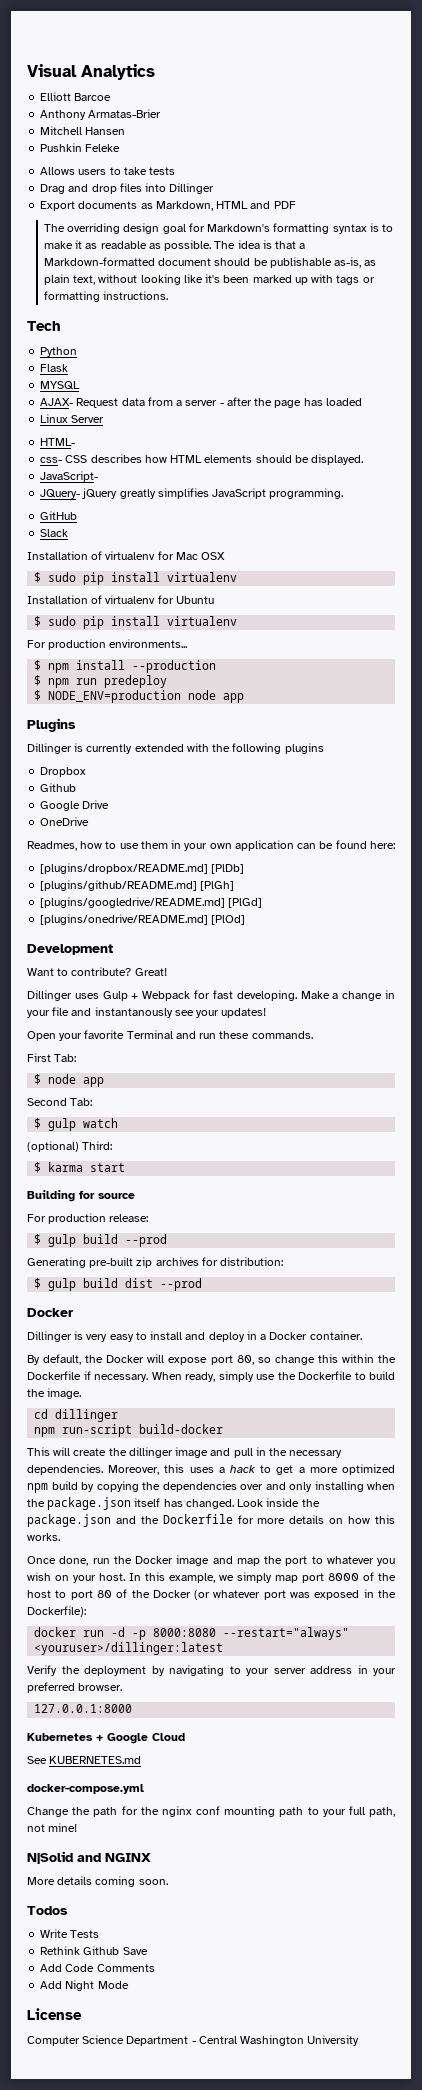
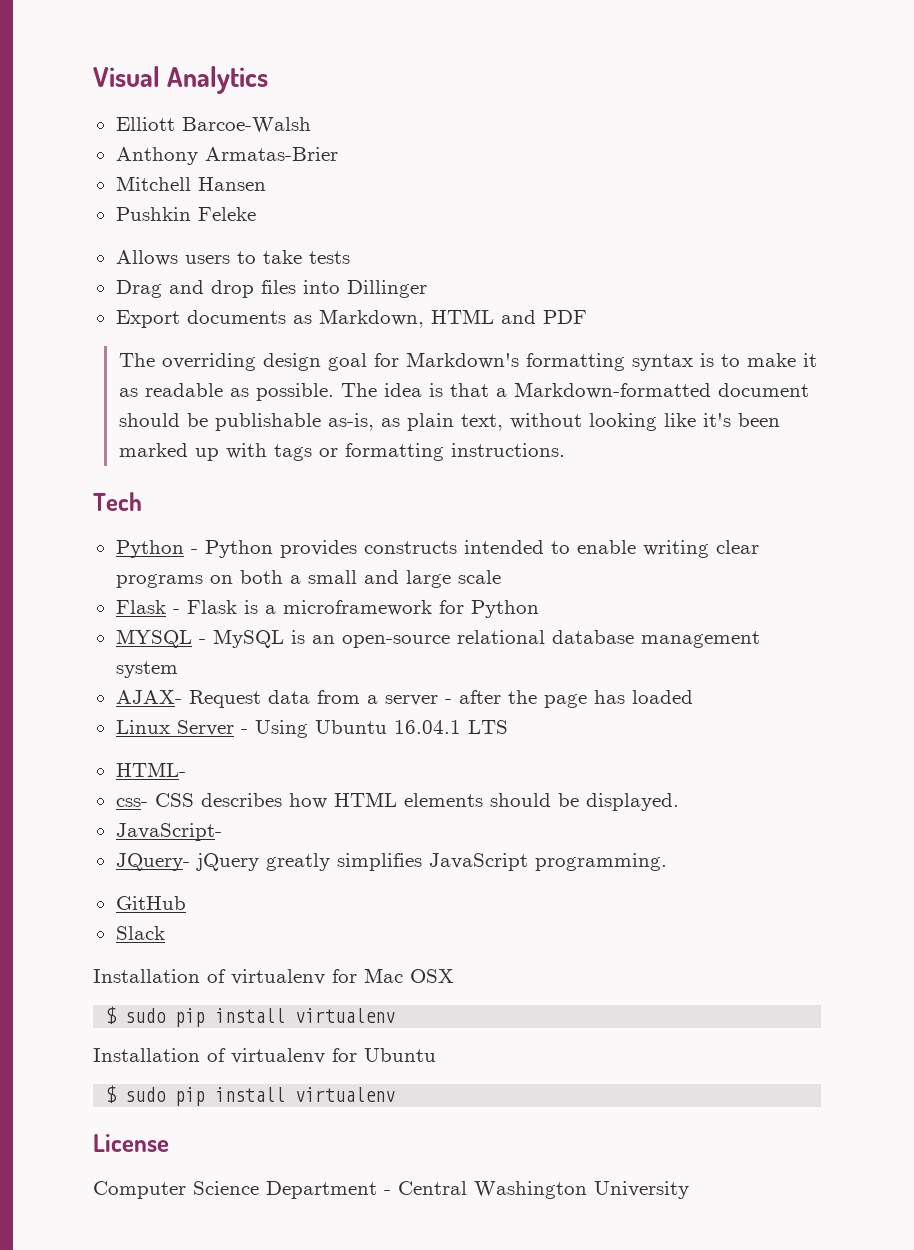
[74,93,112,101] Barcoe -> [181,117,311,133] Barcoe-Walsh
[40,364,69,372] [40,381,81,390] // Flask // MYSQL -> [190,540,759,558] [115,570,501,588] [115,600,539,618] [115,629,760,648] [115,661,178,678] - Python provides constructs intended to enable writing clear programs on both a small and large scale // Flask - Flask is a microframework for Python // MYSQL - MySQL is an open-source relational database management system
(105, 419) none -> [240,720,508,738] - Using Ubuntu 16.04.1 LTS
[27,639,188,650] [34,660,217,673] [34,675,168,688] [34,690,245,703] [27,718,76,732] [27,743,324,754] [40,767,87,777] [40,783,77,792] [40,800,110,811] [40,817,90,826] [27,840,395,851] [40,863,245,874] [40,880,235,891] [40,897,263,908] [40,914,246,925] [27,944,113,955] [27,967,167,976] [27,990,395,1001] [27,1007,267,1018] [27,1030,313,1041] [27,1053,77,1062] [34,1074,105,1087] [27,1098,93,1106] [34,1118,119,1131] [27,1141,113,1152] [34,1162,126,1173] [27,1190,135,1202] [27,1213,149,1224] [34,1234,168,1247] [27,1257,284,1268] [34,1278,203,1291] [27,1308,73,1317] [27,1331,362,1342] [27,1354,396,1365] [27,1371,395,1382] [27,1388,82,1399] [34,1409,119,1422] [34,1424,224,1437] [27,1447,343,1458] [27,1464,395,1475] [27,1481,395,1493] [27,1497,320,1510] [27,1514,396,1527] [27,1533,60,1541] [27,1555,395,1566] [27,1572,396,1583] [27,1589,397,1600] [27,1606,86,1617] [34,1627,350,1640] [34,1642,224,1655] [27,1665,396,1676] [27,1682,123,1693] [34,1704,133,1713] [27,1733,185,1744] [27,1756,142,1764] [27,1784,144,1794] [27,1806,396,1817] [27,1823,78,1832] [27,1851,151,1864] [27,1876,168,1887] [27,1906,68,1915] [40,1929,100,1938] [40,1946,148,1955] [40,1964,155,1972] [40,1980,129,1991] // For production environments... // $ npm install --production // $ npm run predeploy // $ NODE_ENV=production node app // Plugins // Dillinger is currently extended with the following plugins // Dropbox // Github // Google Drive // OneDrive // Readmes, how to use them in your own application can be found here: // [plugins/dropbox/README.md] [PlDb] // [plugins/github/README.md] [PlGh] // [plugins/googledrive/README.md] [PlGd] // [plugins/onedrive/README.md] [PlOd] // Development // Want to contribute? Great! // Dillinger uses Gulp + Webpack for fast developing. Make a change in your file and instantanously see your updates! // Open your favorite Terminal and run these commands. // First Tab: // $ node app // Second Tab: // $ gulp watch // (optional) Third: // $ karma start // Building for source // For production release: // $ gulp build --prod // Generating pre-built zip archives for distribution: // $ gulp build dist --prod // Docker // Dillinger is very easy to install and deploy in a Docker container. // By default, the Docker will expose port 80, so change this within the Dockerfile if necessary. When ready, simply use the Dockerfile to build the image. // cd dillinger // npm run-script build-docker // This will create the dillinger image and pull in the necessary dependencies. Moreover, this uses a hack to get a more optimized npm build by copying the dependencies over and only installing when the package.json itself has changed. Look inside the package.json and the Dockerfile for more details on how this works. // Once done, run the Docker image and map the port to whatever you wish on your host. In this example, we simply map port 8000 of the host to port 80 of the Docker (or whatever port was exposed in the Dockerfile): // docker run -d -p 8000:8080 --restart="always" <youruser>/dillinger:latest // Verify the deployment by navigating to your server address in your preferred browser. // 127.0.0.1:8000 // Kubernetes + Google Cloud // See KUBERNETES.md // docker-compose.yml // Change the path for the nginx conf mounting path to your full path, not mine! // N|Solid and NGINX // More details coming soon. // Todos // Write Tests // Rethink Github Save // Add Code Comments // Add Night Mode -> (396, 1094) none

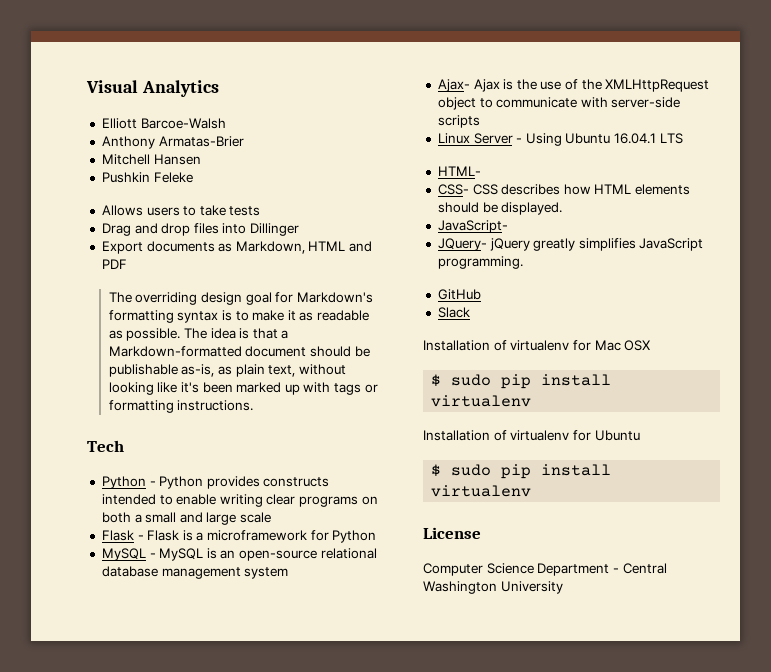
[115,629,192,648] MYSQL -> [101,548,146,561] MySQL
[115,690,693,708] AJAX- Request data from a server - after the page has loaded -> [437,79,710,92] [437,97,681,110] [437,115,480,128] Ajax- Ajax is the use of the XMLHttpRequest object to communicate with server-side scripts
[115,798,148,807] css- -> [437,184,469,195] CSS-

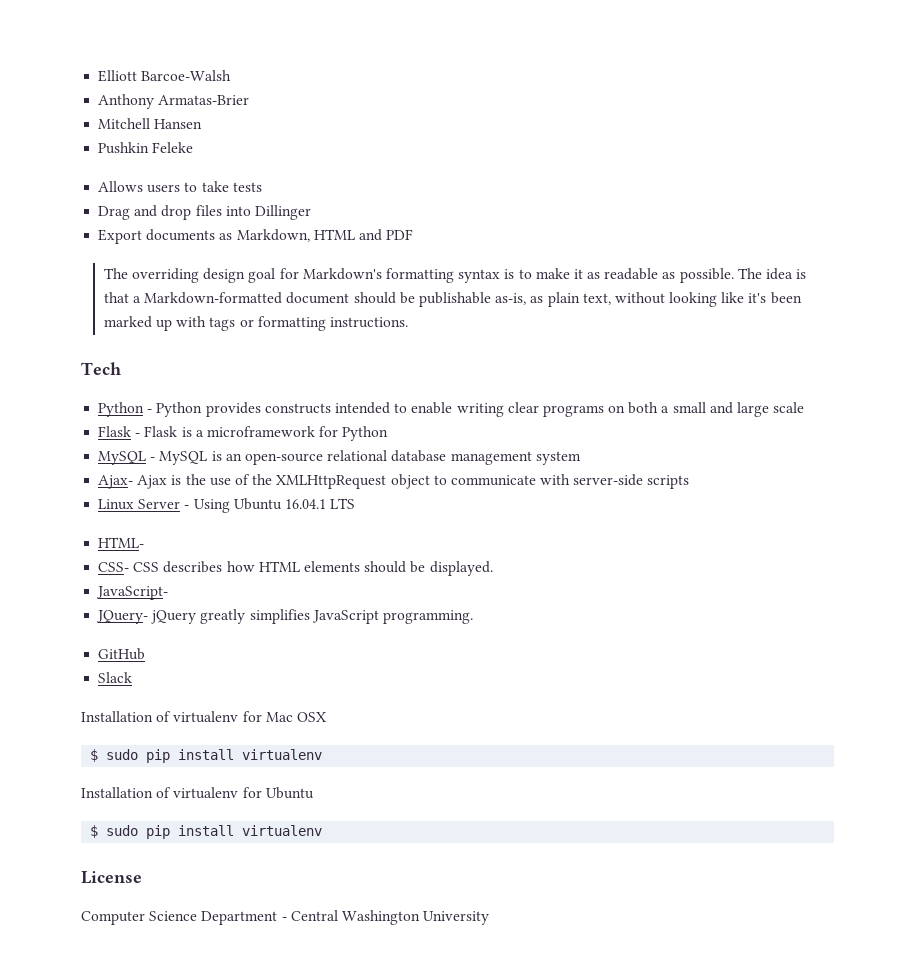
[86,80,219,97] Visual Analytics // -> (98, 76) none

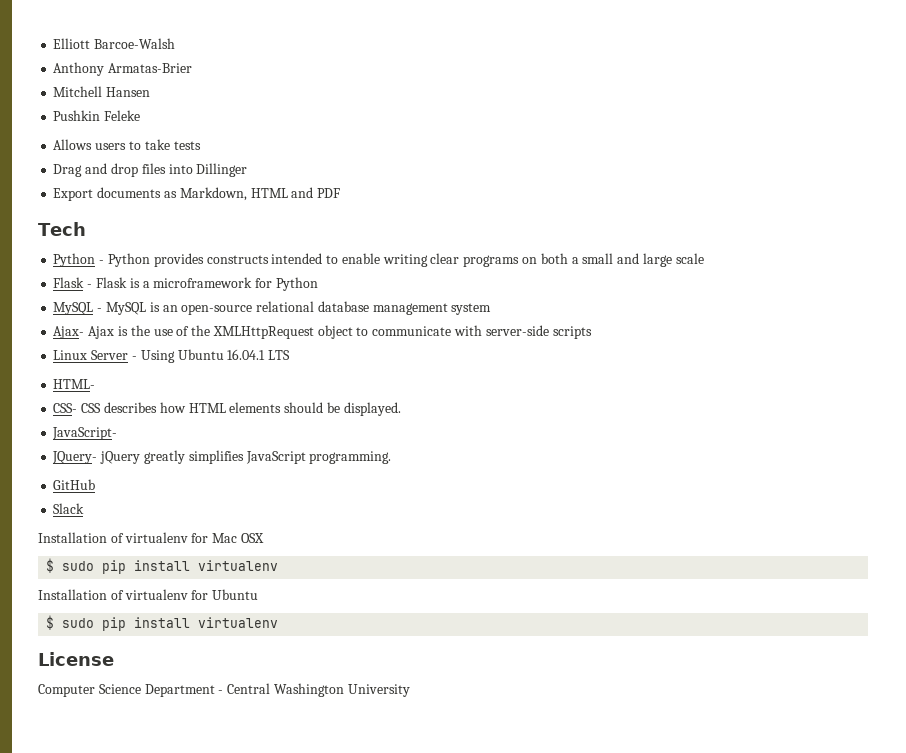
[103,268,807,283] [103,292,802,307] [103,316,408,331] // The overriding design goal for Markdown's formatting syntax is to make it as readable as possible. The idea is that a Markdown-formatted document should be publishable as-is, as plain text, without looking like it's been marked up with tags or formatting instructions. -> (341, 193) none

